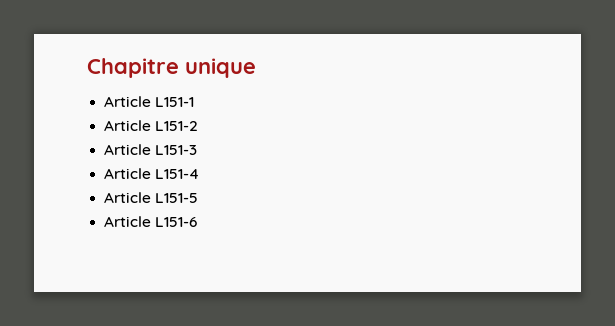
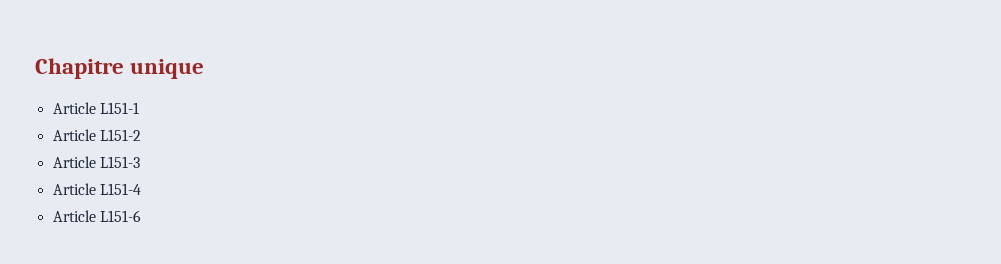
[104,192,199,203] // Article L151-5 -> (141, 189) none

